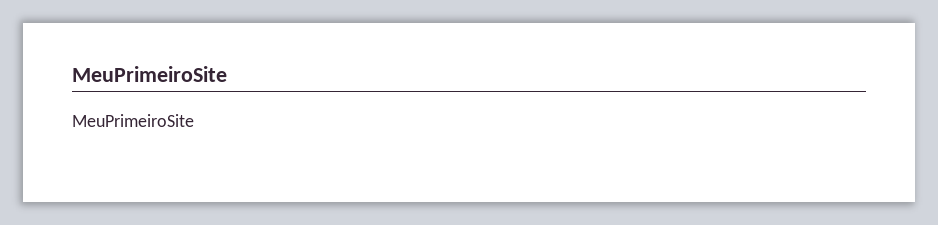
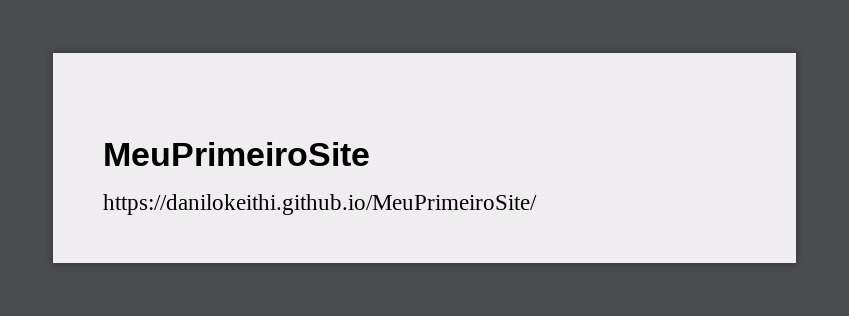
[72,114,194,127] MeuPrimeiroSite -> [103,194,537,215] https://danilokeithi.github.io/MeuPrimeiroSite/

